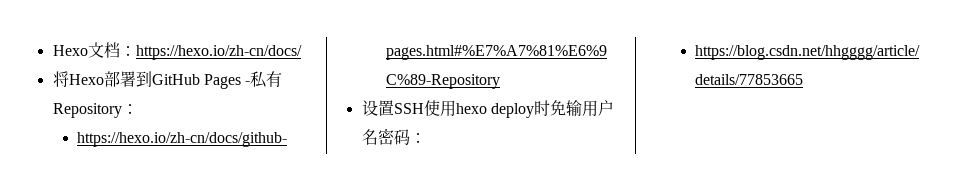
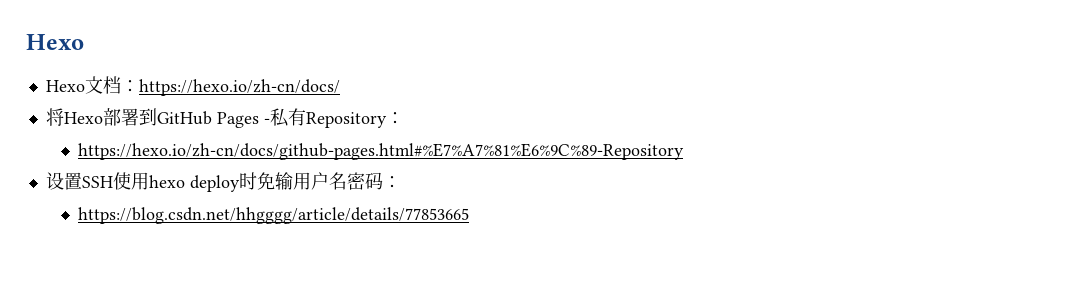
[52,45,88,56] Hexo -> [26,34,84,50] [45,80,85,92] Hexo // Hexo

